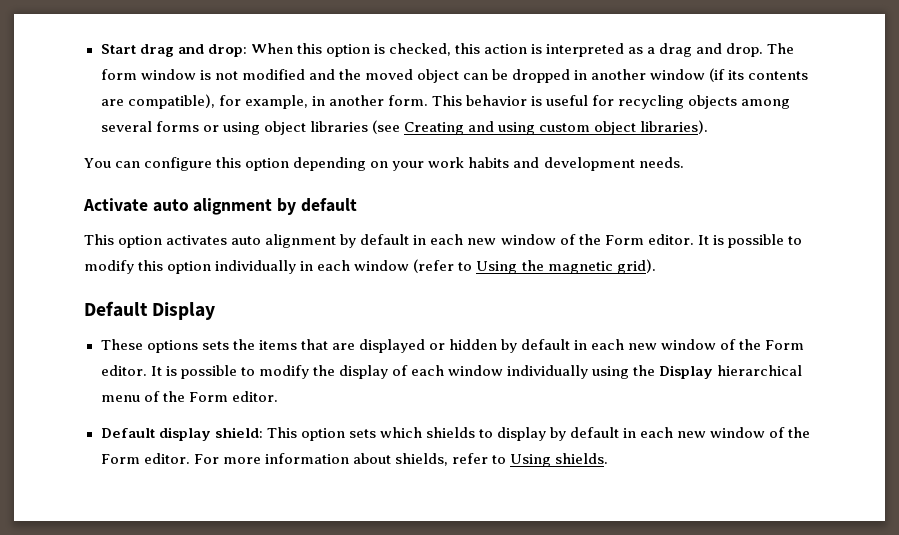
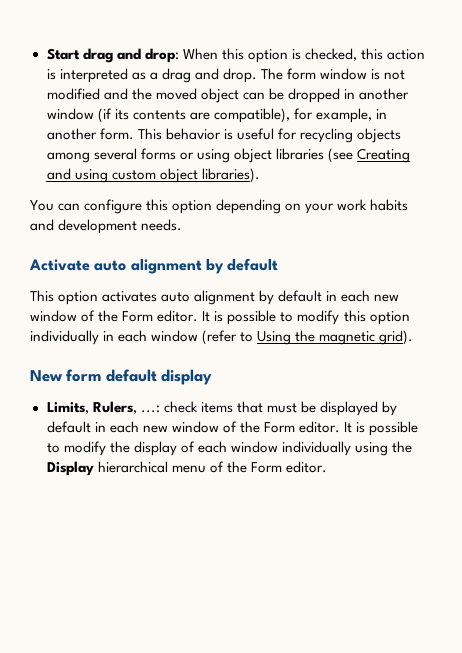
[84,301,216,320] [100,339,497,353] Default Display // These options sets the items that are displayed or hidden -> [30,369,213,385] [46,401,378,416] New form default display // Limits, Rulers, ...: check items that must be displayed
[100,427,811,441] [100,453,609,467] // Default display shield: This option sets which shields to display by default in each new window of the Form editor. For more information about shields, refer to Using shields. -> (327, 467) none

